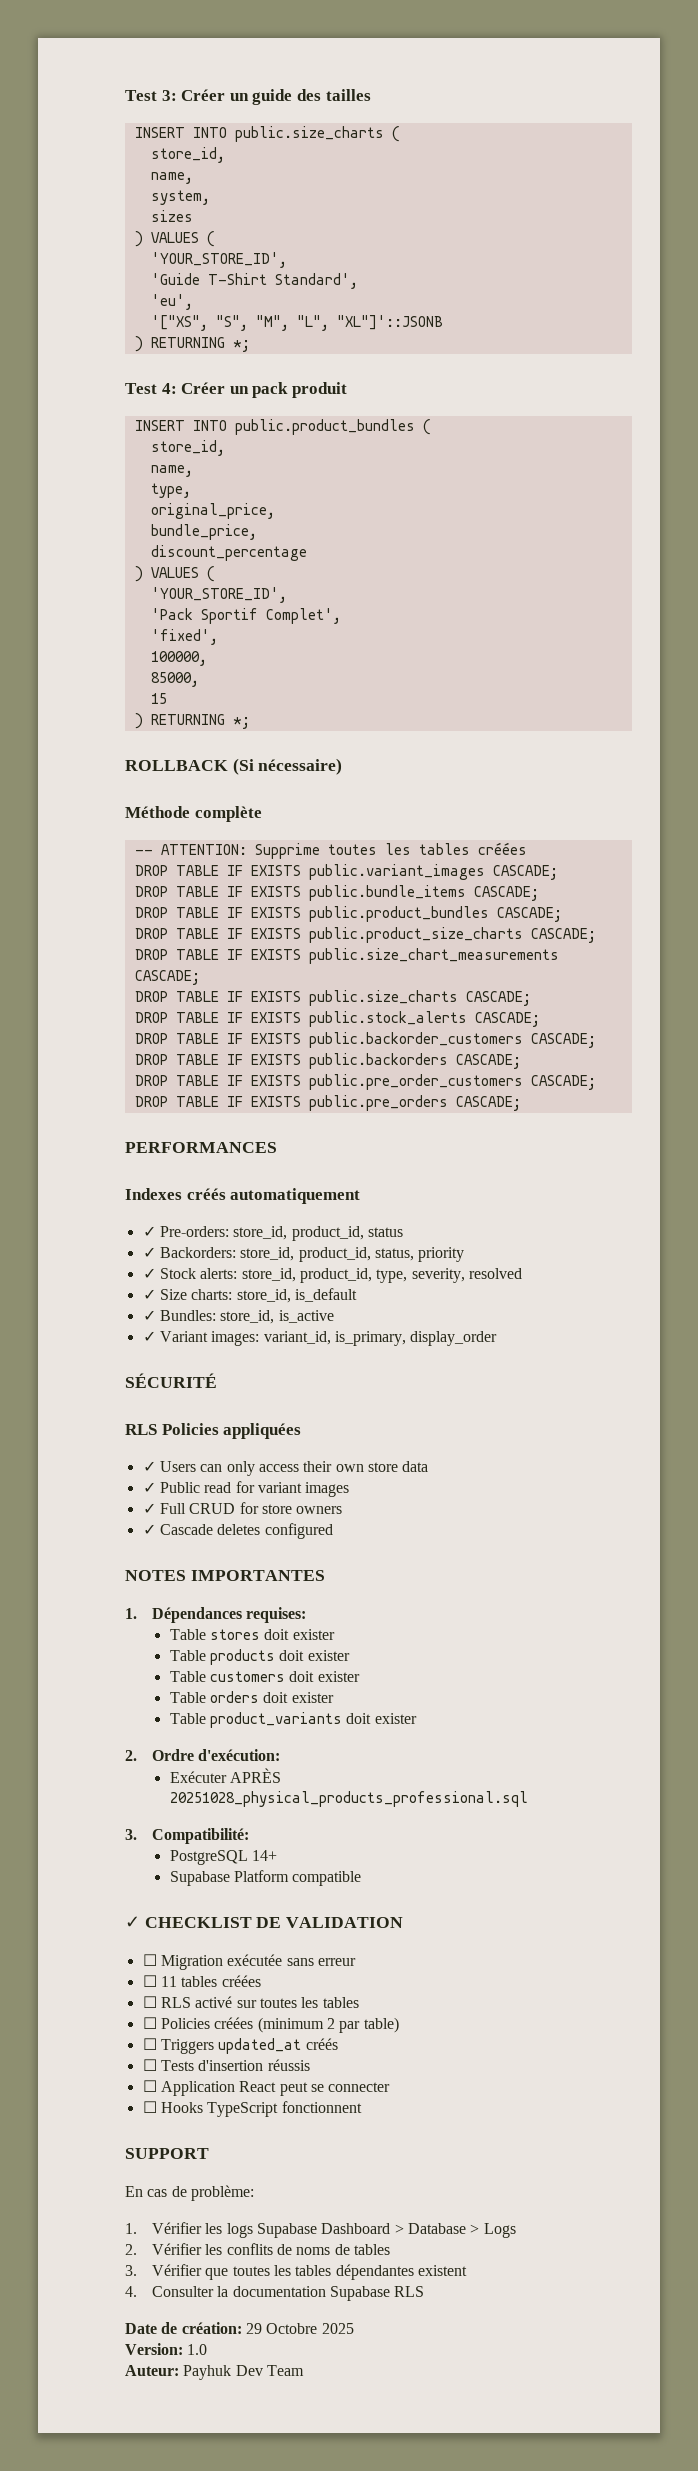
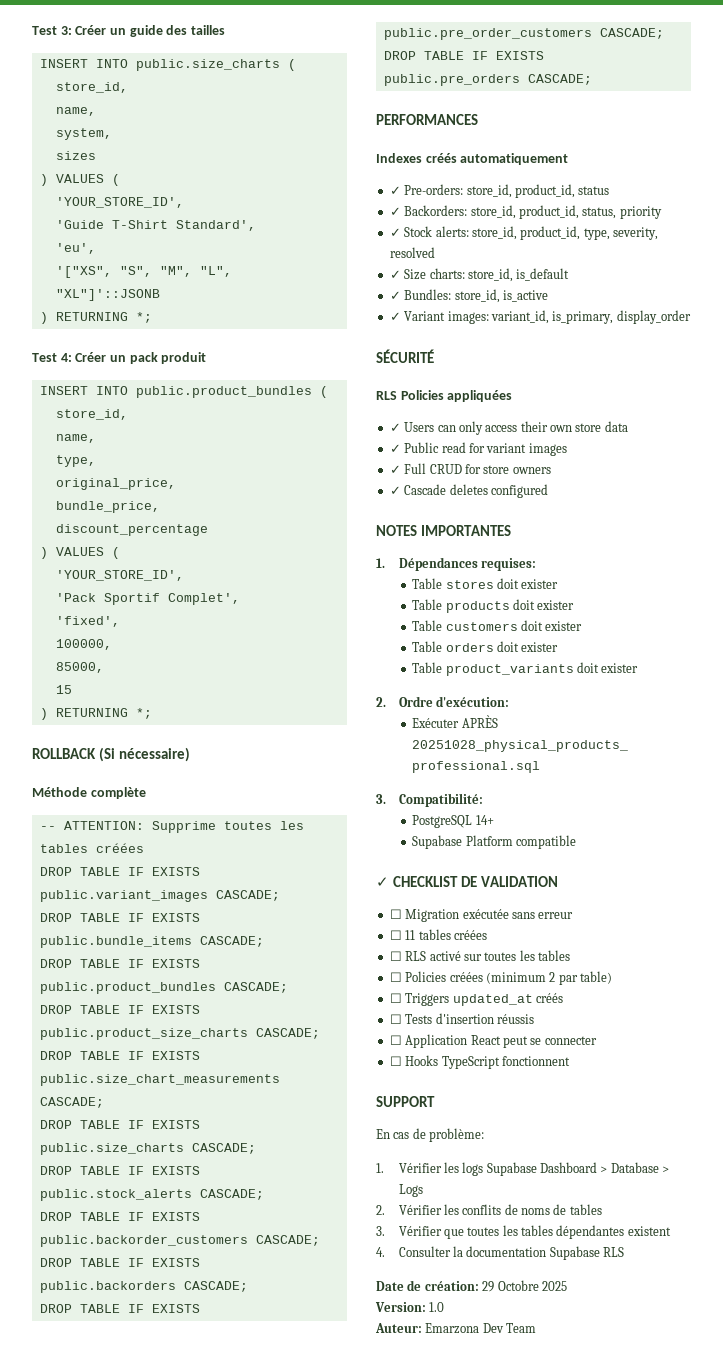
[183,2365,232,2380] Payhuk -> [425,1323,480,1334] Emarzona

